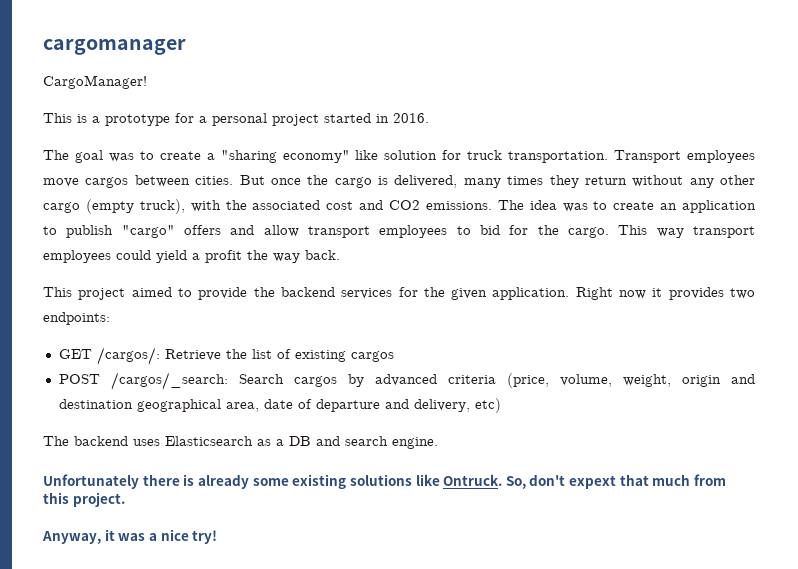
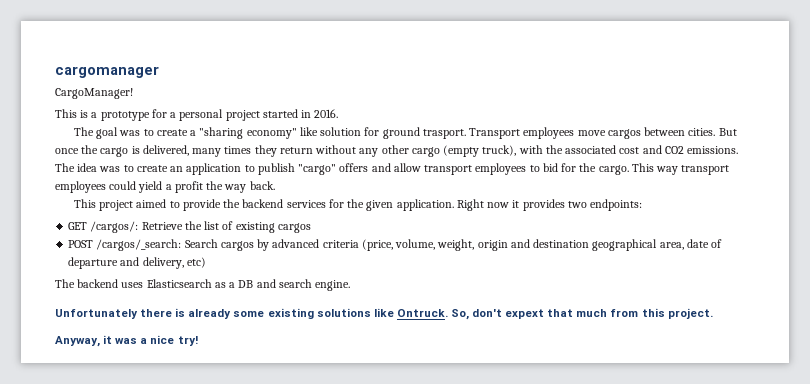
[467,150,609,163] truck transportation. -> [382,127,466,139] ground trasport.

